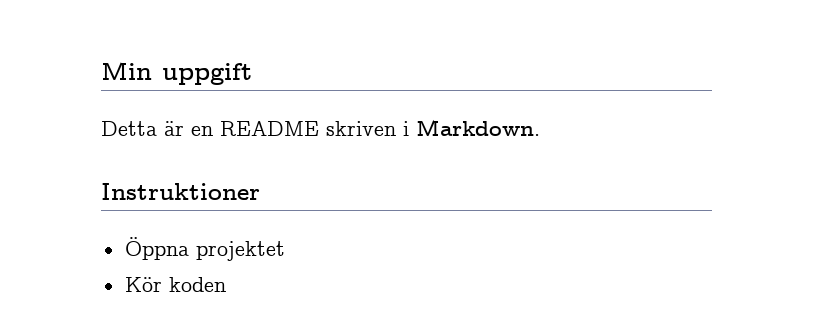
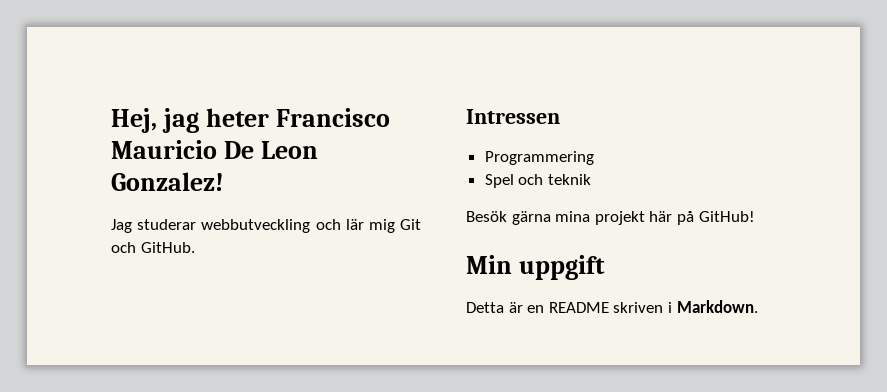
(101, 71) none -> [111,108,390,133] [111,140,318,159] [111,172,224,191] [111,219,421,233] [111,242,195,253] [466,109,560,124] [484,151,594,165] [484,174,591,188] [466,211,755,225] Hej, jag heter Francisco Mauricio De Leon Gonzalez! // Jag studerar webbutveckling och lär mig Git och GitHub. // Intressen // Programmering // Spel och teknik // Besök gärna mina projekt här på GitHub! //
[101,183,260,200] [124,237,285,261] [124,277,226,292] // Instruktioner // Öppna projektet // Kör koden -> (758, 306) none

